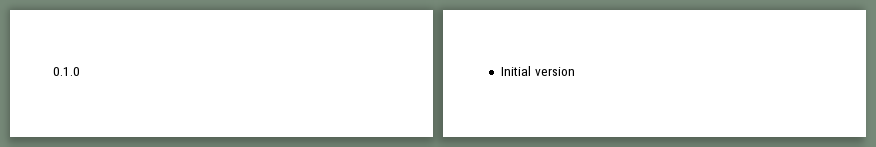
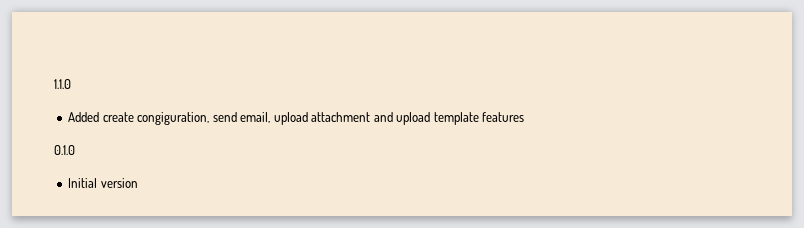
(53, 71) none -> [54,79,71,89] [68,112,525,125] 1.1.0 // Added create congiguration, send email, upload attachment and upload template features //

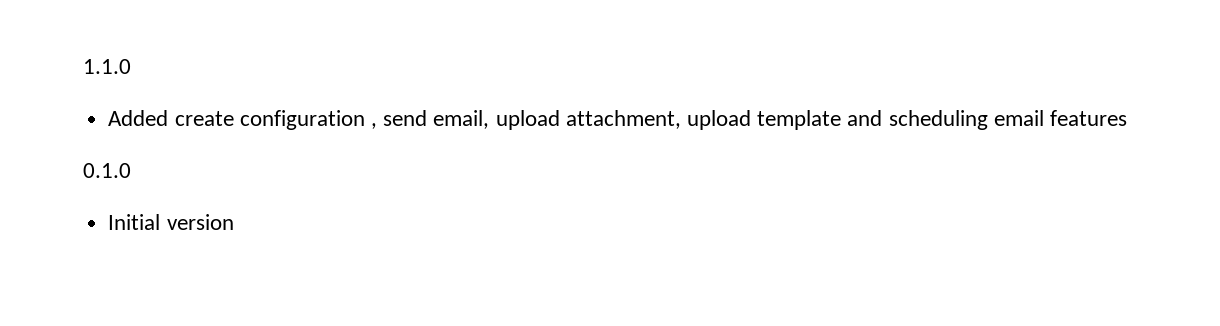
[137,112,210,125] congiguration, -> [239,110,377,130] configuration ,
[311,112,479,125] attachment and upload template -> [565,110,1044,130] attachment, upload template and scheduling email

